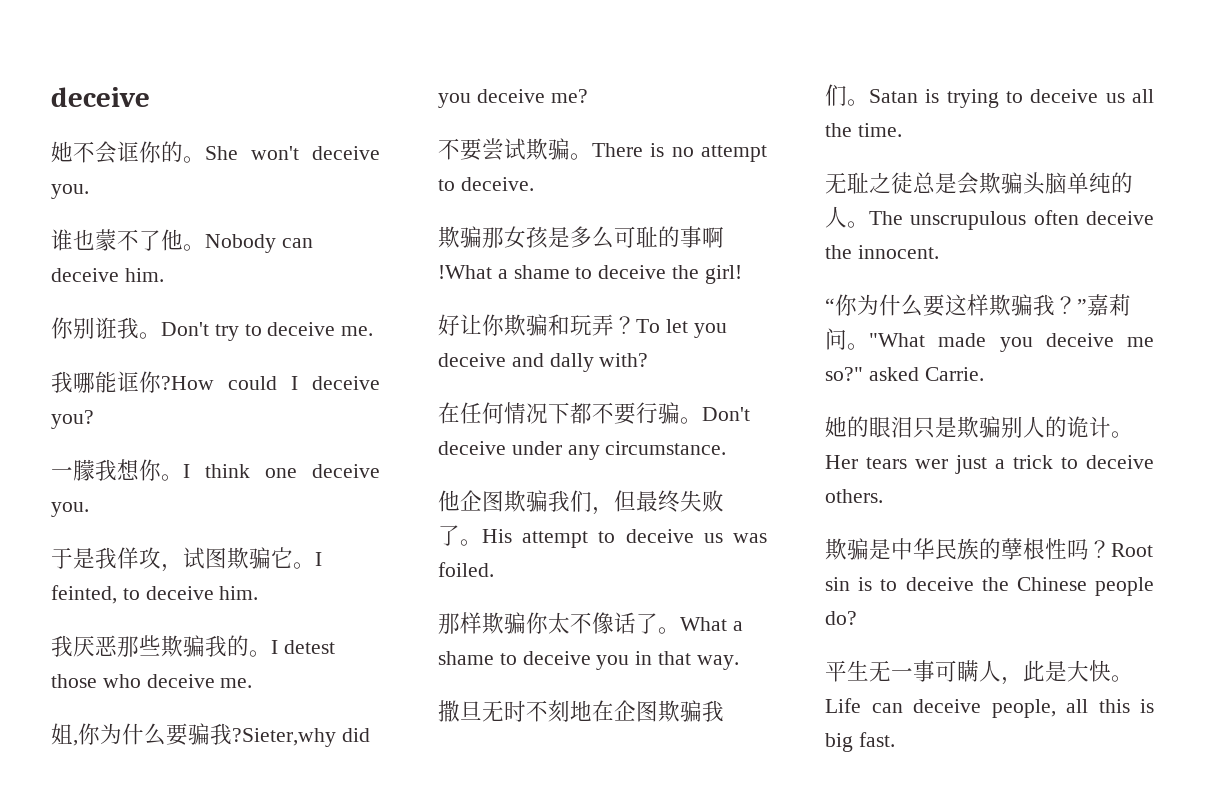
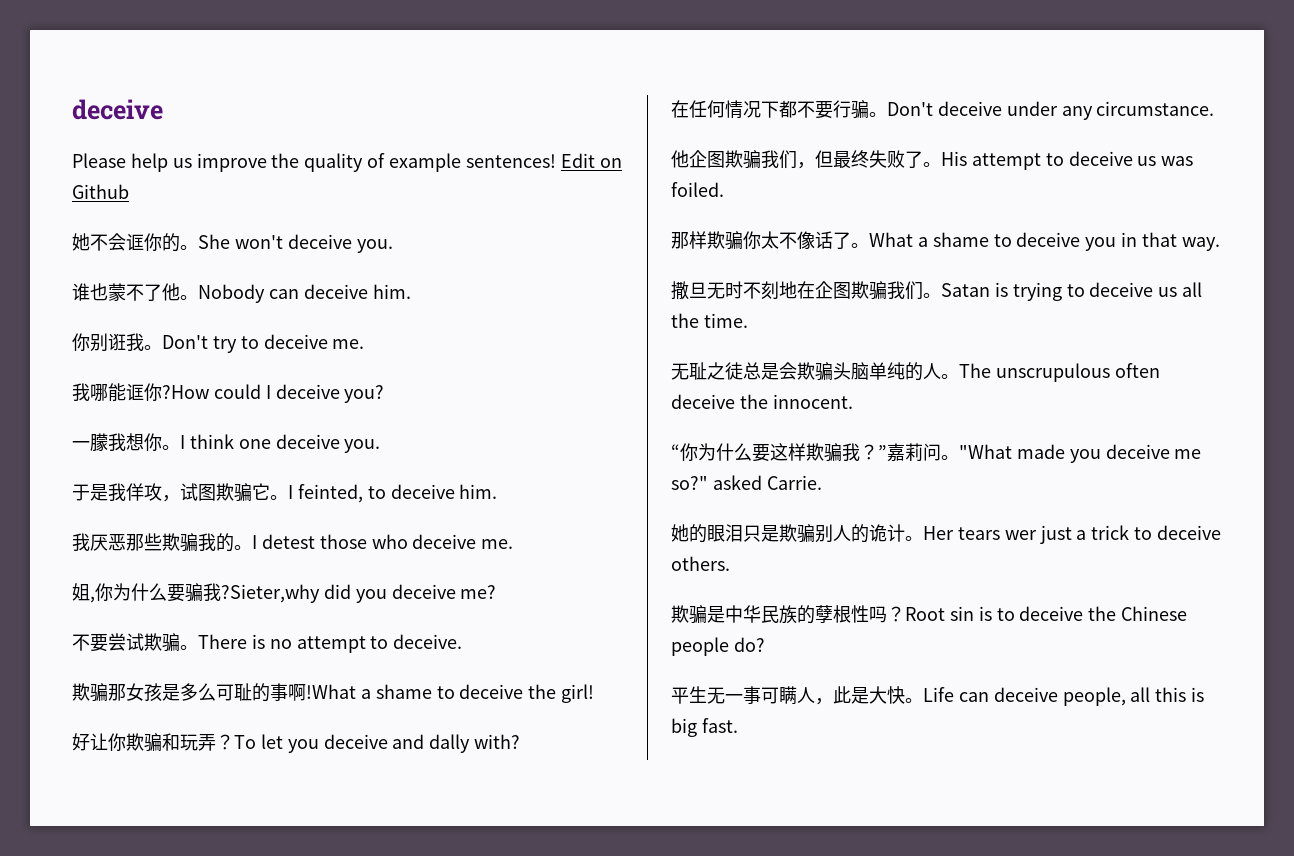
[51,87,150,107] deceive -> [72,99,163,120] [72,153,622,172] [72,184,129,199] deceive // Please help us improve the quality of example sentences! Edit on Github

